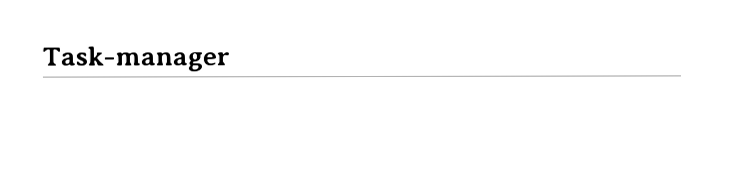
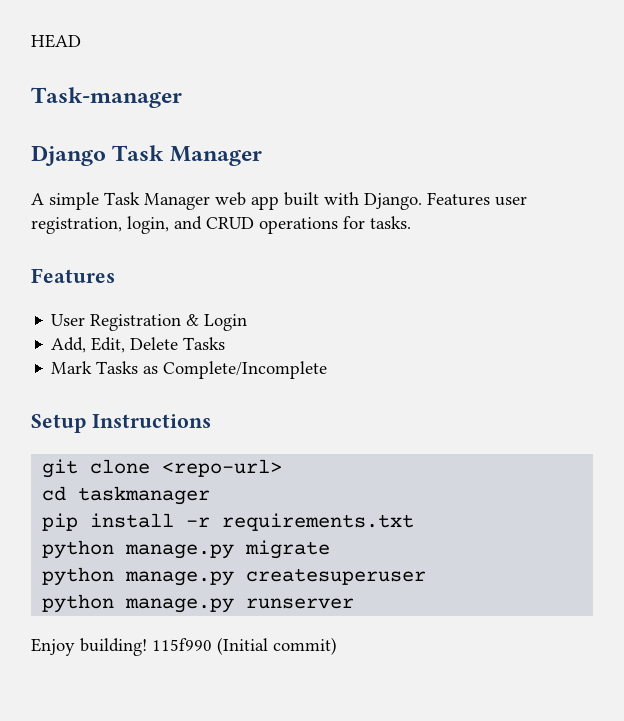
(42, 59) none -> [31,34,81,48] HEAD //
(230, 59) none -> [31,145,262,166] [31,192,527,210] [31,216,411,234] [31,268,115,283] [51,314,248,331] [51,337,226,353] [51,361,328,379] [31,414,211,433] [42,459,283,478] [42,486,211,505] [42,513,415,531] [42,540,331,559] [42,567,427,586] [42,594,355,613] [31,637,337,656] // Django Task Manager // A simple Task Manager web app built with Django. Features user registration, login, and CRUD operations for tasks. // Features // User Registration & Login // Add, Edit, Delete Tasks // Mark Tasks as Complete/Incomplete // Setup Instructions // git clone <repo-url> // cd taskmanager // pip install -r requirements.txt // python manage.py migrate // python manage.py createsuperuser // python manage.py runserver // Enjoy building! 115f990 (Initial commit)

